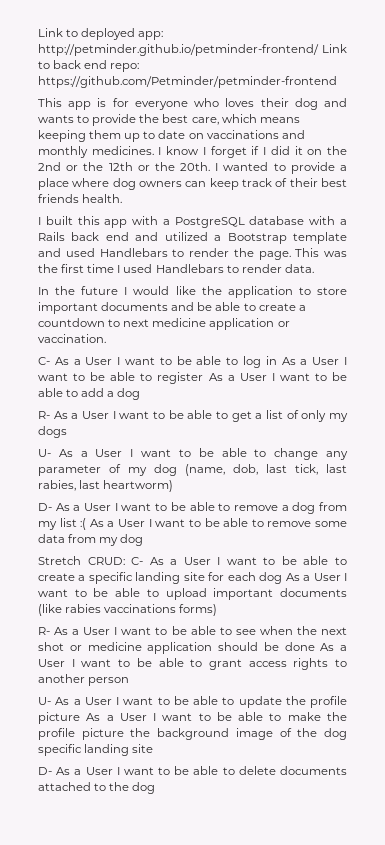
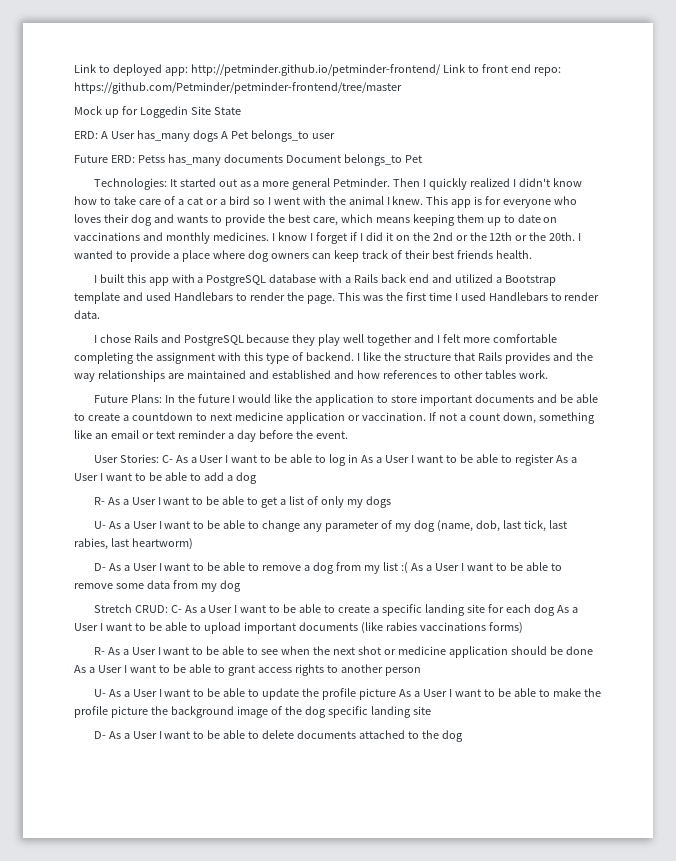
[53,60,82,69] back -> [481,64,508,73] front
[38,76,337,88] https://github.com/Petminder/petminder-frontend // -> [74,82,402,94] [74,106,241,118] [74,130,335,142] [74,154,422,166] [93,178,583,190] [74,196,424,205] https://github.com/Petminder/petminder-frontend/tree/master // Mock up for Loggedin Site State // ERD: A User has_many dogs A Pet belongs_to user // Future ERD: Petss has_many documents Document belongs_to Pet // Technologies: It started out as a more general Petminder. Then I quickly realized I didn't know how to take care of a cat or a bird so I went with the animal I knew.
(314, 268) none -> [93,334,558,346] [74,352,593,364] [74,370,548,382] [93,394,162,403] I chose Rails and PostgreSQL because they play well together and I felt more comfortable completing the assignment with this type of backend. I like the structure that Rails provides and the way relationships are maintained and established and how references to other tables work. // Future Plans:
(106, 338) // -> [428,412,595,424] [74,430,348,442] [93,454,159,463] If not a count down, something like an email or text reminder a day before the event. // User Stories:

